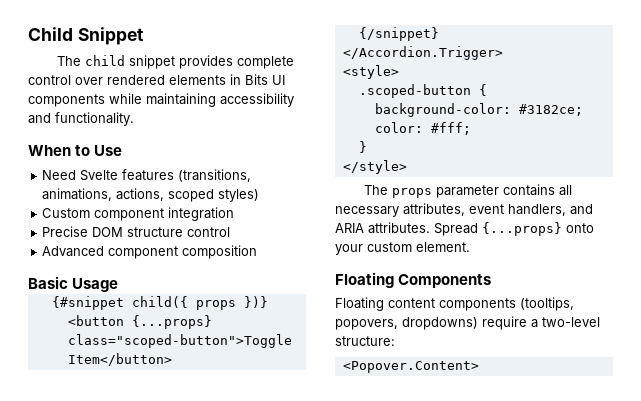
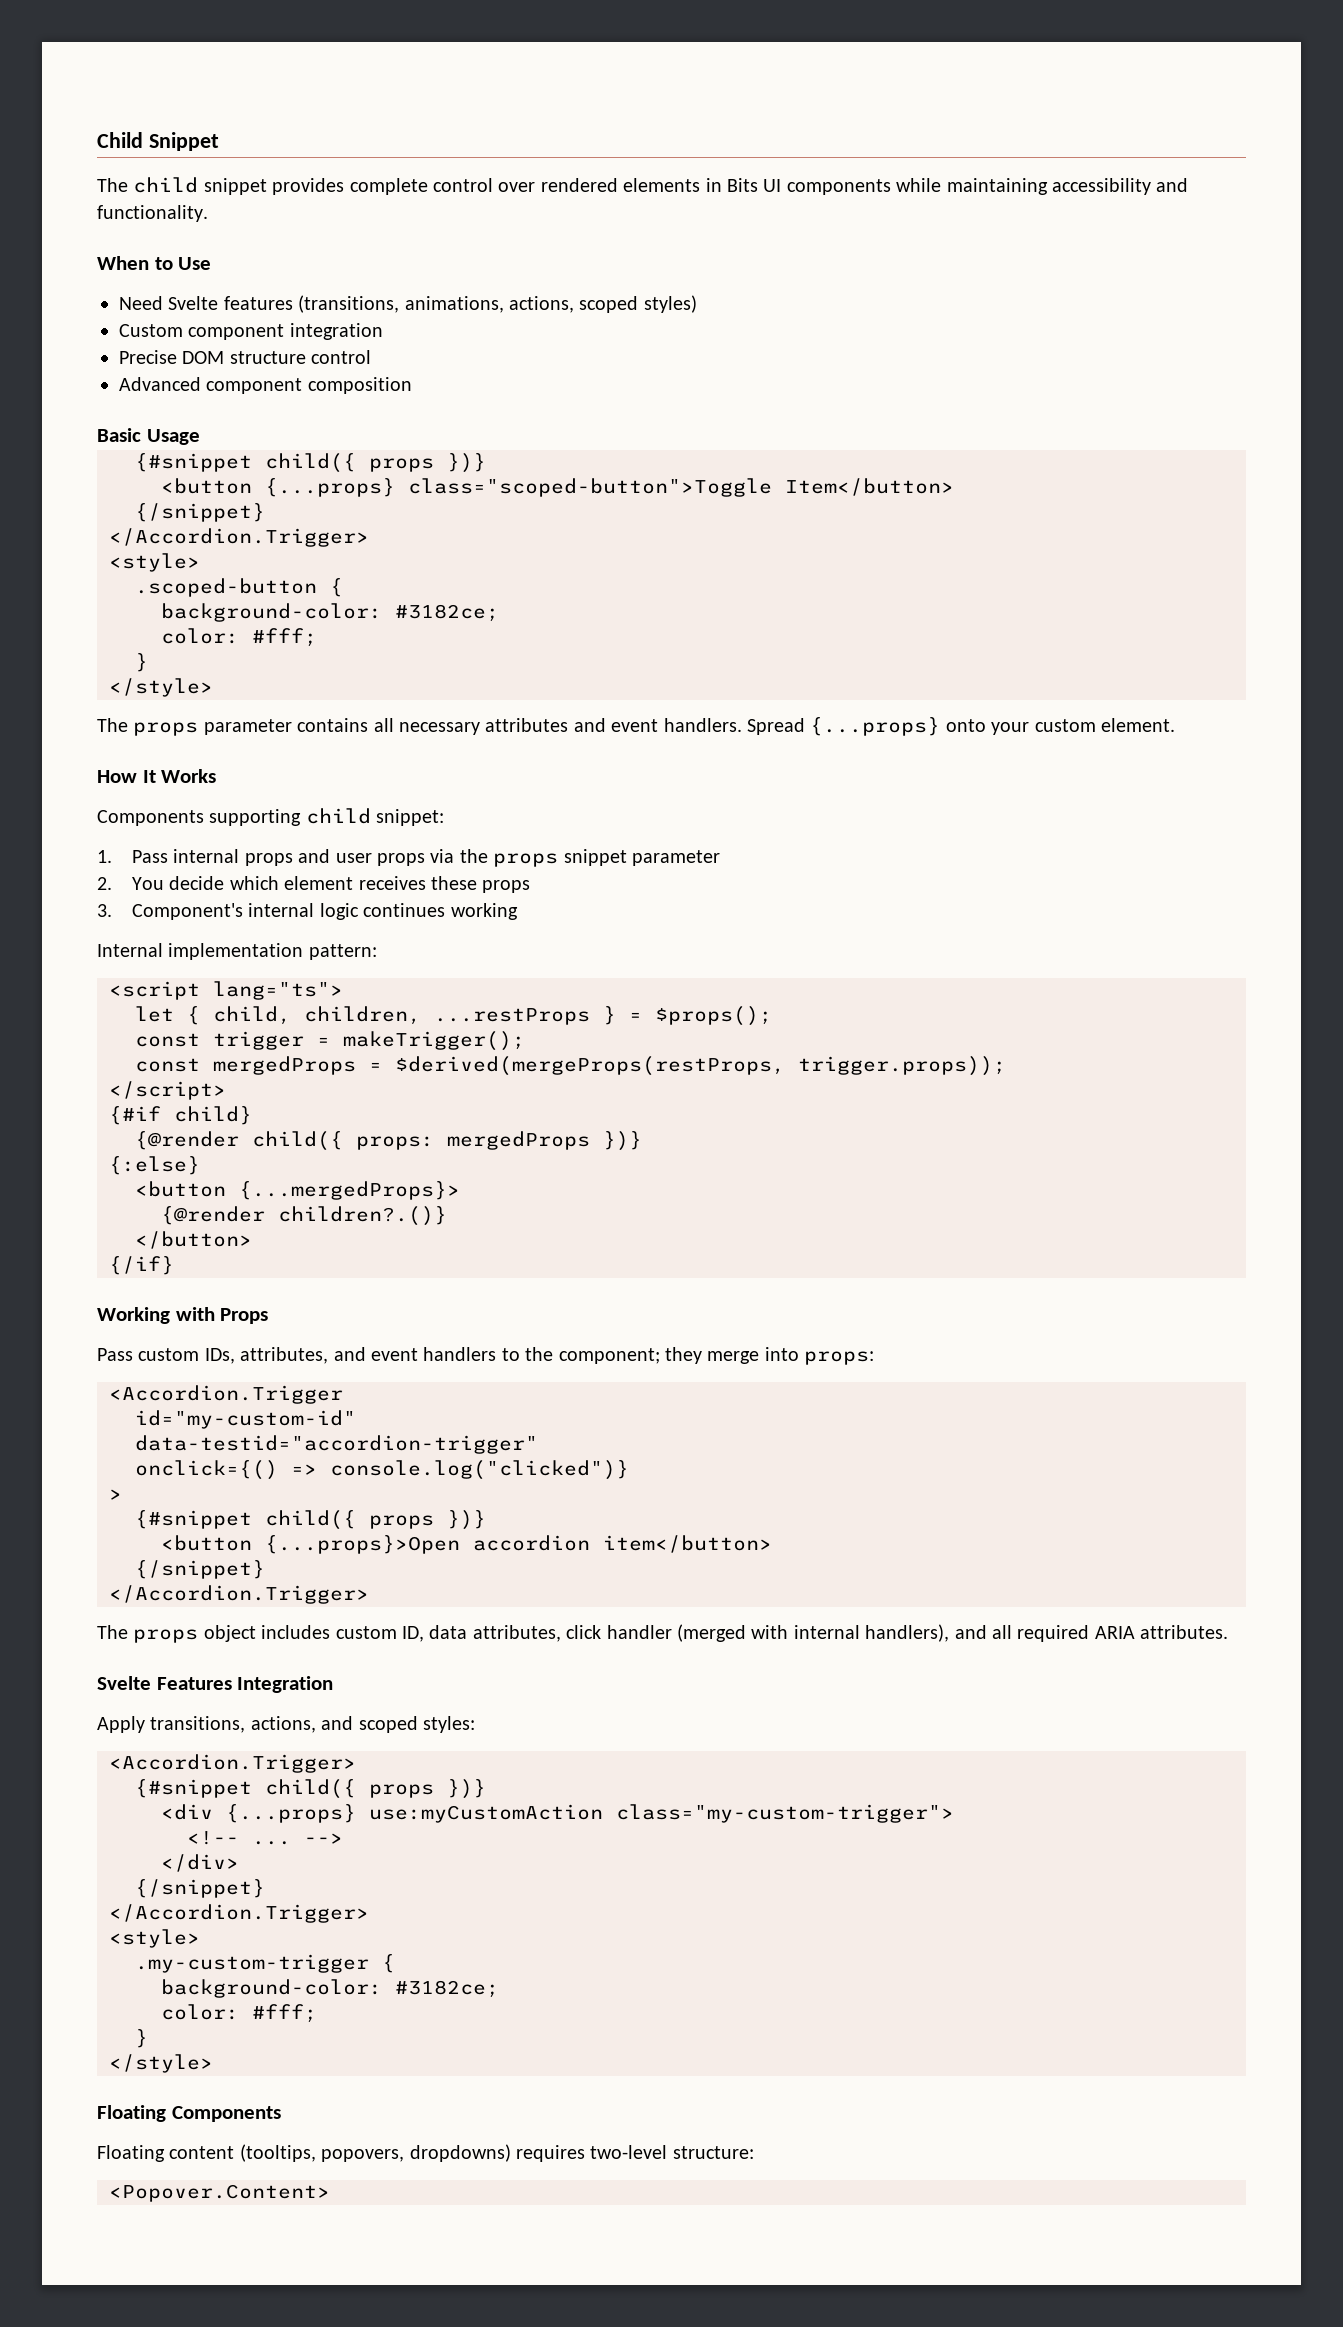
[403,203,593,216] [335,222,430,234] attributes, event handlers, and ARIA attributes. -> [485,718,742,732] attributes and event handlers.
(470, 247) none -> [97,769,217,783] [97,808,445,826] [97,849,720,867] [97,876,531,893] [97,903,518,920] [97,943,377,960] [109,981,343,1000] [135,1006,772,1026] [135,1031,525,1051] [135,1056,1006,1076] [109,1081,226,1100] [109,1106,252,1125] [135,1131,642,1151] [109,1156,200,1175] [135,1181,460,1200] [161,1206,447,1226] [135,1231,252,1249] [109,1256,174,1275] [97,1307,269,1324] [97,1347,875,1365] [109,1385,343,1404] [135,1410,356,1429] [135,1435,538,1454] [135,1460,629,1480] [109,1489,122,1500] [135,1510,486,1530] [161,1535,772,1554] [135,1560,265,1579] [109,1585,369,1604] [97,1624,1229,1643] [97,1676,334,1693] [97,1716,475,1733] [109,1754,356,1773] [135,1779,486,1799] [161,1804,954,1823] [187,1831,343,1845] [161,1854,239,1872] [135,1879,265,1898] [109,1904,369,1923] [109,1929,200,1948] [135,1954,395,1973] [161,1979,499,1998] [161,2004,317,2023] [135,2029,148,2048] [109,2054,213,2073] // How It Works // Components supporting child snippet: // 1. Pass internal props and user props via the props snippet parameter // 2. You decide which element receives these props // 3. Component's internal logic continues working // Internal implementation pattern: // <script lang="ts"> // let { child, children, ...restProps } = $props(); // const trigger = makeTrigger(); // const mergedProps = $derived(mergeProps(restProps, trigger.props)); // </script> // {#if child} // {@render child({ props: mergedProps })} // {:else} // <button {...mergedProps}> // {@render children?.()} // </button> // {/if} // Working with Props // Pass custom IDs, attributes, and event handlers to the component; they merge into props: // <Accordion.Trigger // id="my-custom-id" // data-testid="accordion-trigger" // onclick={() => console.log("clicked")} // > // {#snippet child({ props })} // <button {...props}>Open accordion item</button> // {/snippet} // </Accordion.Trigger> // The props object includes custom ID, data attributes, click handler (merged with internal handlers), and all required ARIA attributes. // Svelte Features Integration // Apply transitions, actions, and scoped styles: // <Accordion.Trigger> // {#snippet child({ props })} // <div {...props} use:myCustomAction class="my-custom-trigger"> // <!-- ... --> // </div> // {/snippet} // </Accordion.Trigger> // <style> // .my-custom-trigger { // background-color: #3182ce; // color: #fff; // } // </style>
[439,298,516,311] components -> (235, 2152) none
[482,316,538,330] require a -> [516,2145,585,2162] requires

